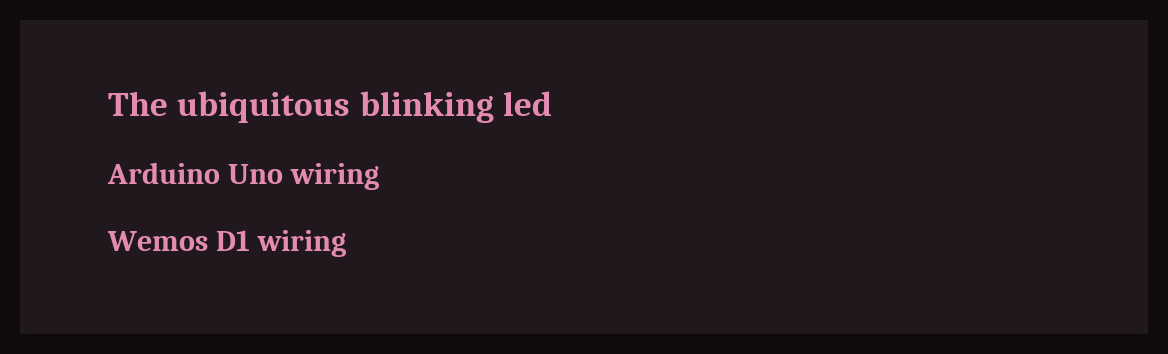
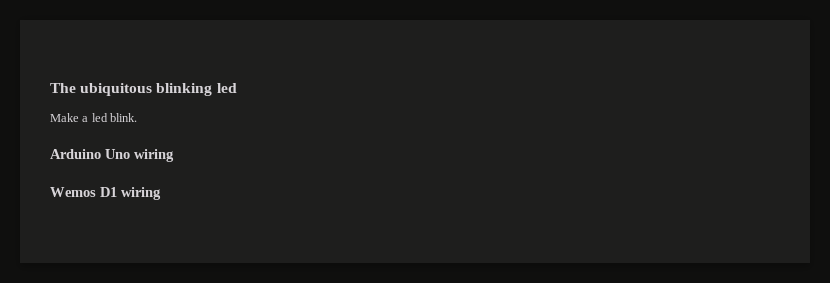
(552, 103) none -> [50,113,138,122] // Make a led blink.

